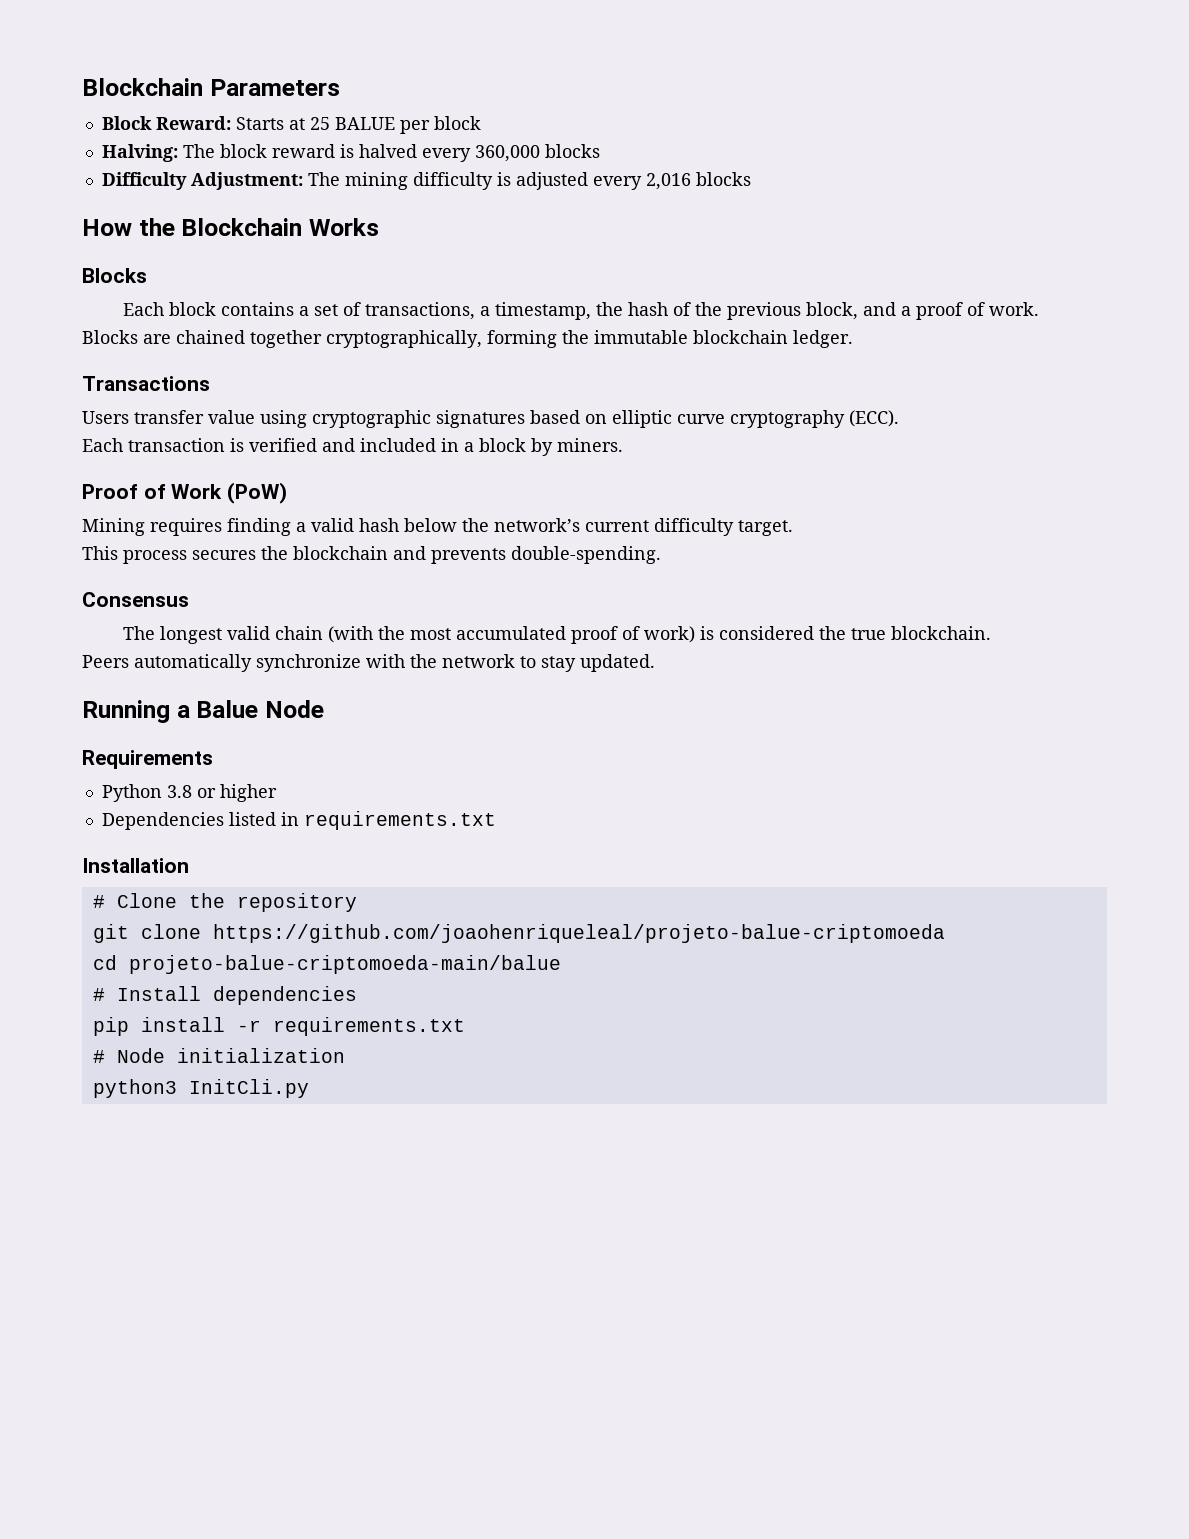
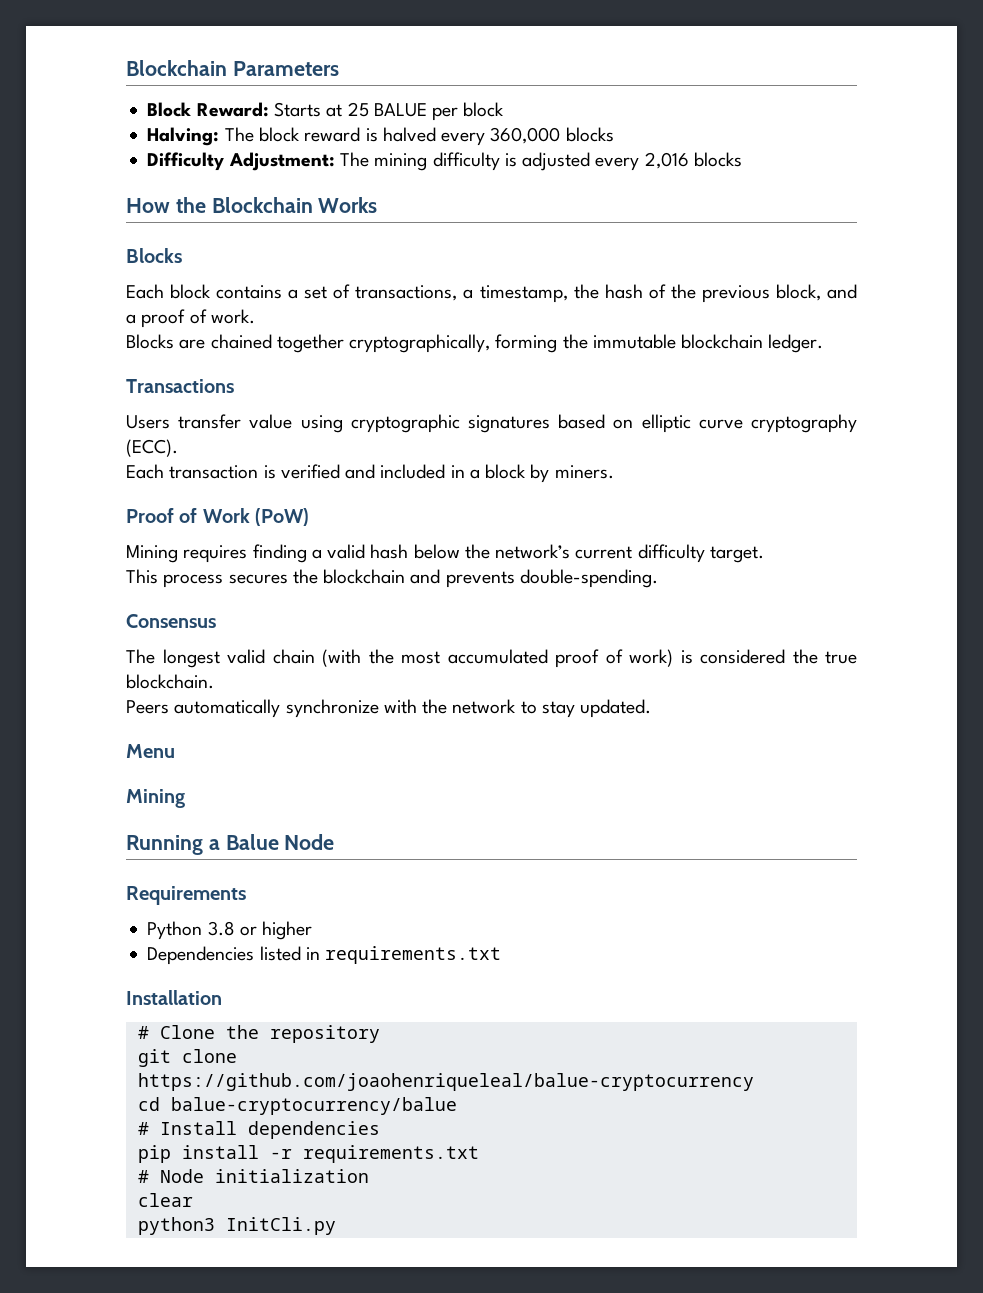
(655, 663) none -> [126,744,175,758] [126,789,185,808] // Menu // Mining
[212,924,945,943] https://github.com/joaohenriqueleal/projeto-balue-criptomoeda -> [137,1073,754,1091] https://github.com/joaohenriqueleal/balue-cryptocurrency
[128,955,561,974] projeto-balue-criptomoeda-main/balue -> [170,1097,457,1115] balue-cryptocurrency/balue
(345, 1055) none -> [137,1193,193,1207] // clear

